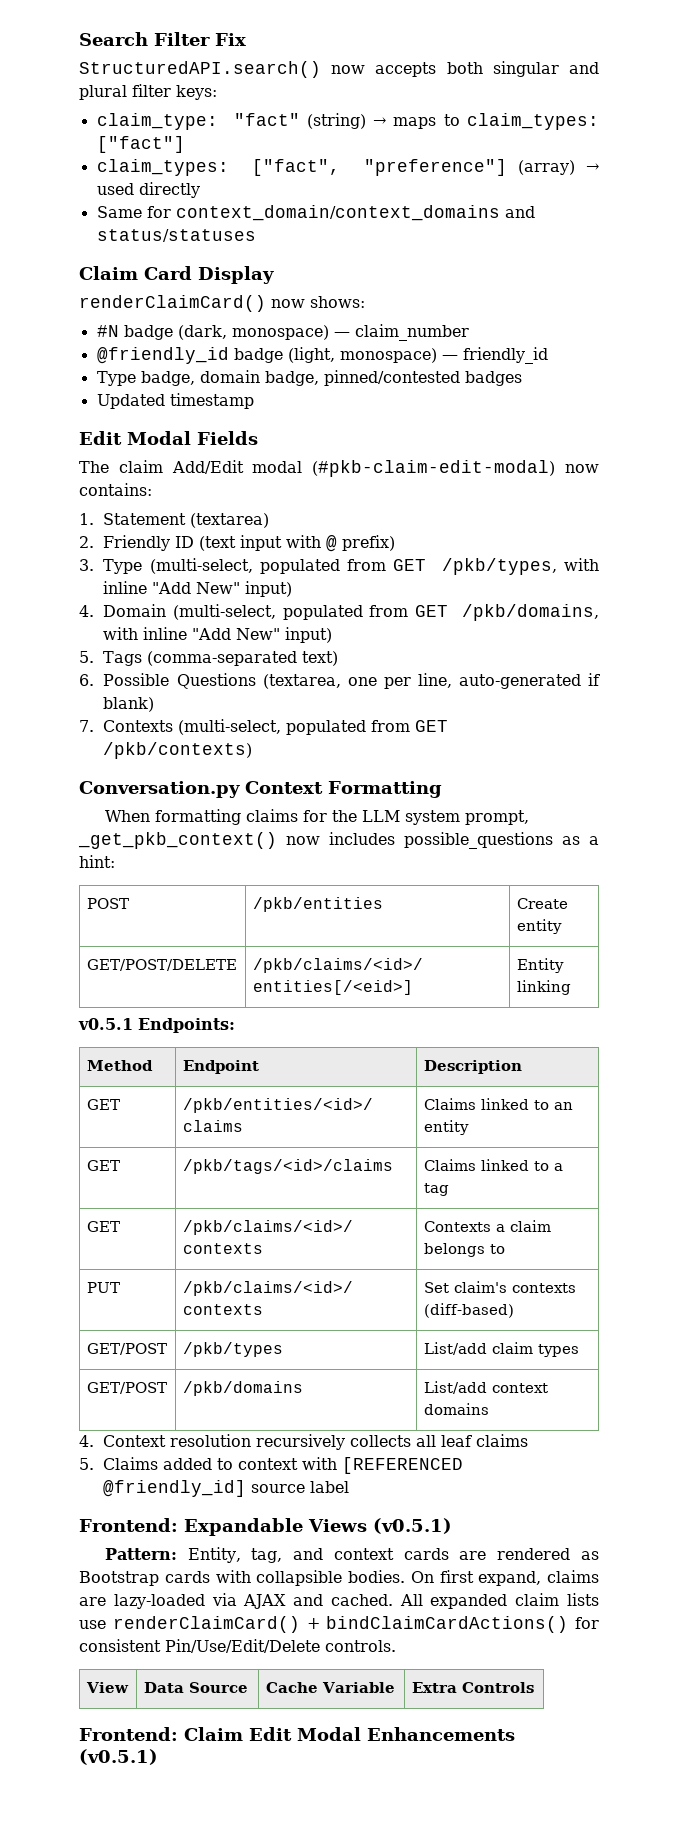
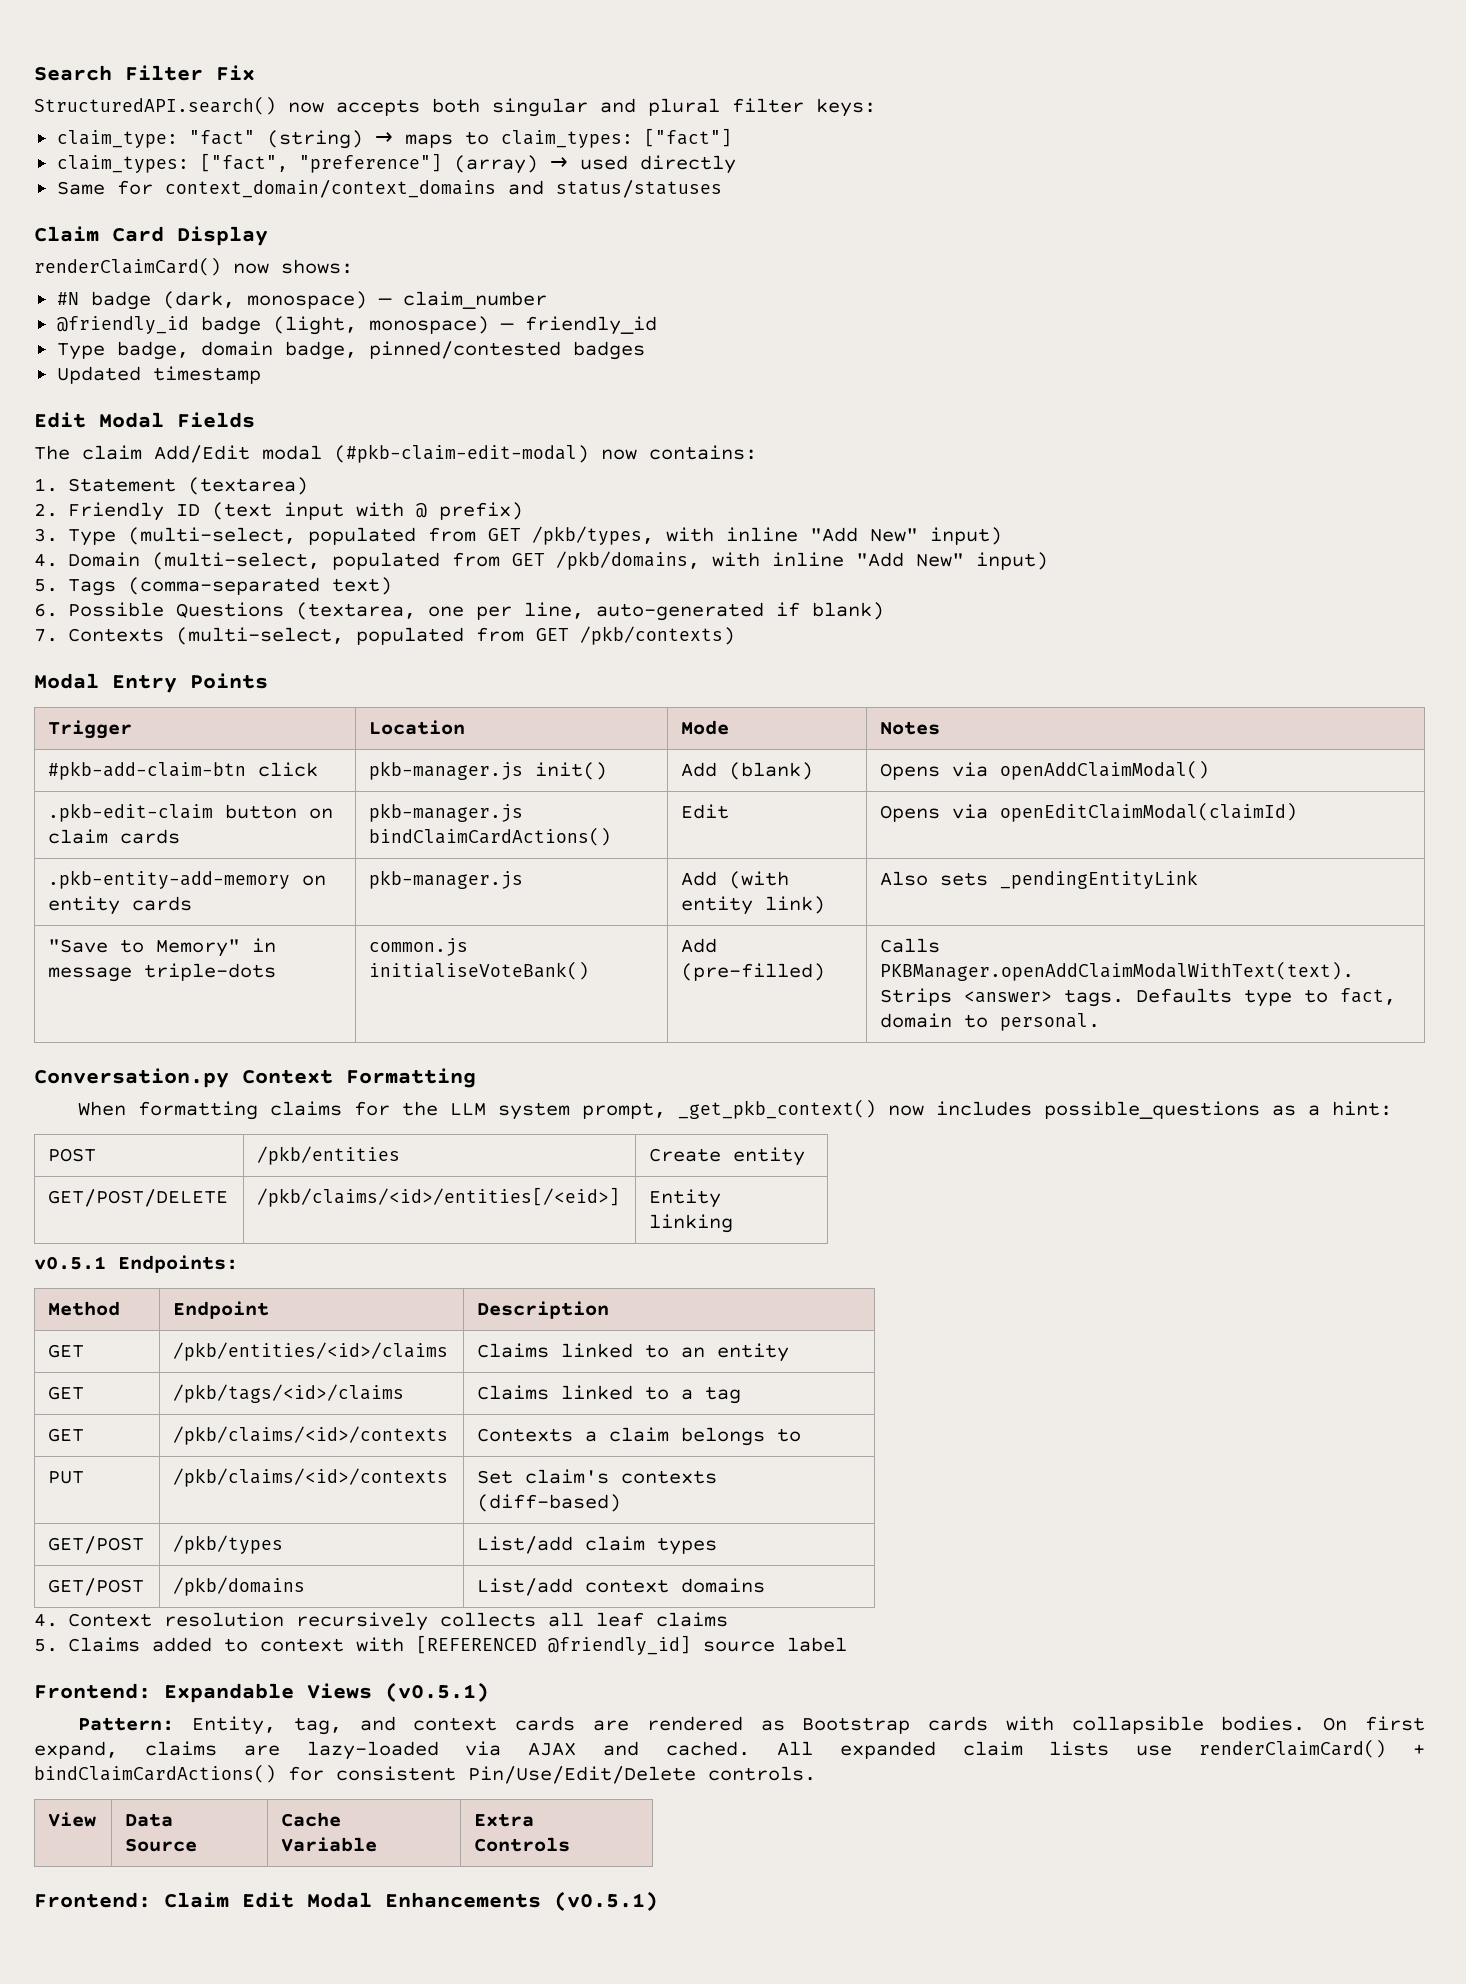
(253, 750) none -> [34,673,268,693] [48,720,133,739] [369,720,466,735] [681,720,730,735] [880,721,941,735] [48,761,319,780] [369,761,608,780] [681,762,814,780] [880,760,1210,780] [48,803,334,822] [48,829,181,844] [369,803,524,822] [369,827,612,846] [681,804,730,819] [880,802,1298,822] [48,870,327,889] [48,896,193,915] [369,870,524,889] [681,871,790,889] [681,896,826,915] [880,870,1199,889] [48,938,277,957] [48,963,277,982] [369,938,469,956] [369,961,590,980] [681,938,718,953] [681,963,826,981] [880,938,941,953] [880,961,1355,981] [880,988,1397,1007] [880,1013,1101,1031] // Modal Entry Points // Trigger | Location | Mode | Notes // #pkb-add-claim-btn click | pkb-manager.js init() | Add (blank) | Opens via openAddClaimModal() // .pkb-edit-claim button on claim cards | pkb-manager.js bindClaimCardActions() | Edit | Opens via openEditClaimModal(claimId) // .pkb-entity-add-memory on entity cards | pkb-manager.js | Add (with entity link) | Also sets _pendingEntityLink // "Save to Memory" in message triple-dots | common.js initialiseVoteBank() | Add (pre-filled) | Calls PKBManager.openAddClaimModalWithText(text). Strips <answer> tags. Defaults type to fact, domain to personal.

